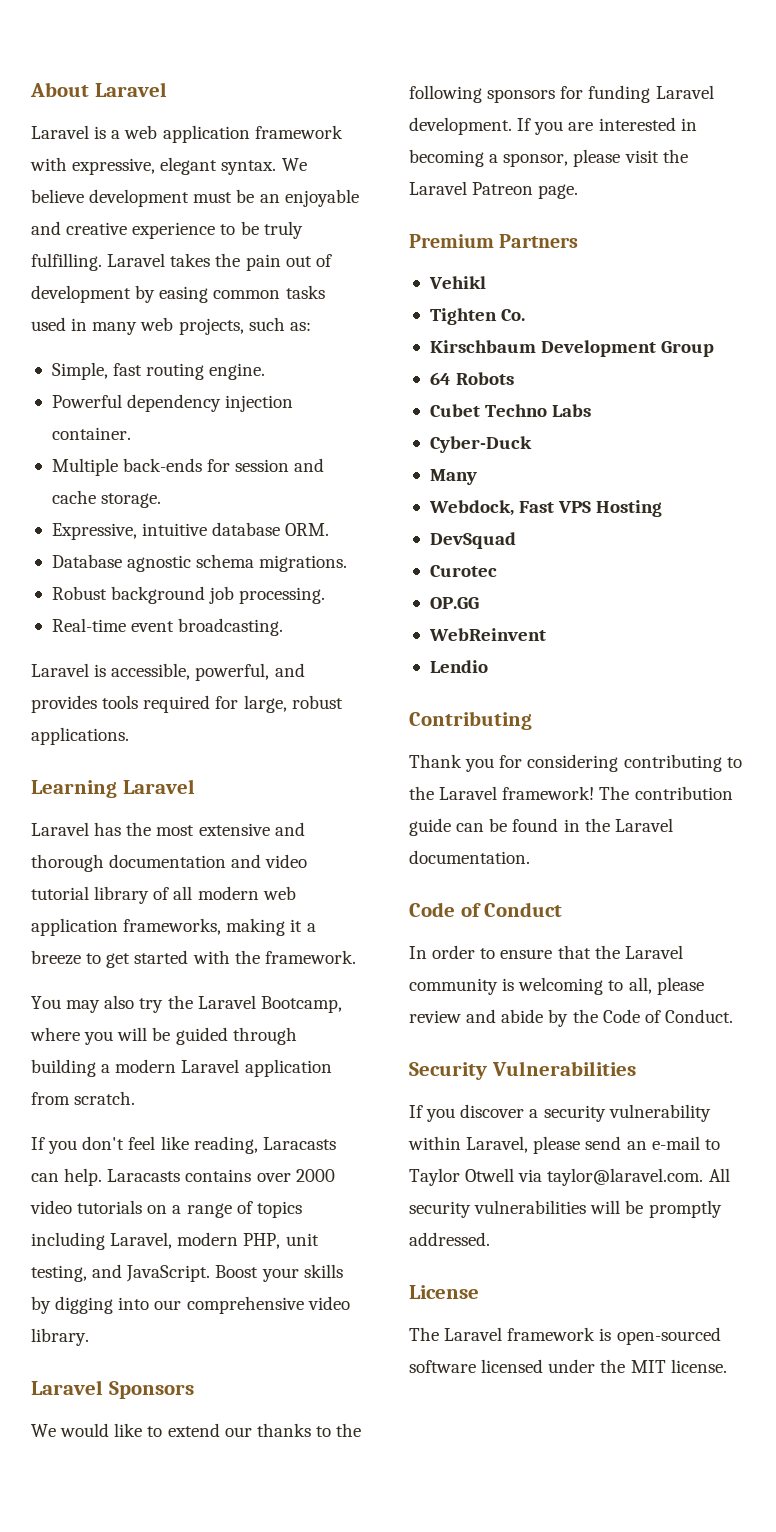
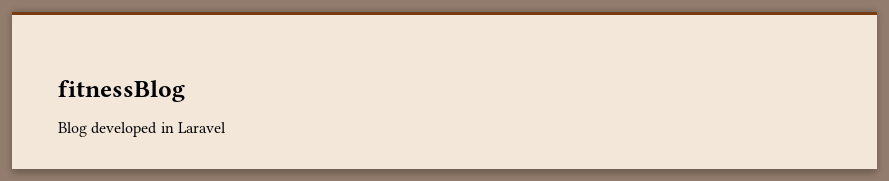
[30,82,167,97] [31,125,343,143] [30,157,307,175] [31,189,359,207] [31,221,303,239] [31,253,332,271] [31,285,325,303] [31,317,311,335] [51,362,266,380] [51,394,294,412] [51,427,131,440] [51,458,325,476] [51,490,162,508] [51,522,330,540] [51,554,348,572] [51,586,326,604] [51,618,284,636] [31,663,305,681] [31,695,343,713] [31,727,129,745] [31,779,195,798] [31,822,305,836] [31,854,308,872] [31,886,296,904] [31,918,316,936] [31,950,356,968] [31,995,342,1013] [30,1027,297,1045] [31,1059,332,1077] [31,1091,136,1105] [31,1136,336,1154] [31,1168,335,1186] [30,1200,302,1218] [31,1232,319,1250] [31,1264,343,1282] [31,1296,350,1314] [31,1328,89,1346] [31,1380,194,1399] [31,1423,362,1437] [409,85,714,103] [409,117,697,135] [409,149,688,167] [409,181,579,199] [409,234,579,248] [428,276,486,289] [429,308,526,325] [429,340,715,357] [429,372,515,385] [429,404,592,417] [429,436,532,453] [429,469,477,485] [428,500,663,517] [429,532,516,549] [429,565,497,577] [429,597,479,609] [428,628,546,641] [429,660,488,673] [409,711,532,730] [409,754,742,772] [409,786,733,800] [409,818,673,836] [409,850,530,864] [409,902,563,917] [409,945,683,959] [409,977,704,995] [409,1009,733,1027] [409,1061,636,1080] [409,1104,711,1122] [408,1136,720,1154] [409,1168,730,1186] [409,1200,722,1218] [409,1232,490,1246] [409,1285,479,1299] [409,1327,721,1345] [409,1359,727,1373] About Laravel // Laravel is a web application framework with expressive, elegant syntax. We believe development must be an enjoyable and creative experience to be truly fulfilling. Laravel takes the pain out of development by easing common tasks used in many web projects, such as: // Simple, fast routing engine. // Powerful dependency injection container. // Multiple back-ends for session and cache storage. // Expressive, intuitive database ORM. // Database agnostic schema migrations. // Robust background job processing. // Real-time event broadcasting. // Laravel is accessible, powerful, and provides tools required for large, robust applications. // Learning Laravel // Laravel has the most extensive and thorough documentation and video tutorial library of all modern web application frameworks, making it a breeze to get started with the framework. // You may also try the Laravel Bootcamp, where you will be guided through building a modern Laravel application from scratch. // If you don't feel like reading, Laracasts can help. Laracasts contains over 2000 video tutorials on a range of topics including Laravel, modern PHP, unit testing, and JavaScript. Boost your skills by digging into our comprehensive video library. // Laravel Sponsors // We would like to extend our thanks to the following sponsors for funding Laravel development. If you are interested in becoming a sponsor, please visit the Laravel Patreon page. // Premium Partners // Vehikl // Tighten Co. // Kirschbaum Development Group // 64 Robots // Cubet Techno Labs // Cyber-Duck // Many // Webdock, Fast VPS Hosting // DevSquad // Curotec // OP.GG // WebReinvent // Lendio // Contributing // Thank you for considering contributing to the Laravel framework! The contribution guide can be found in the Laravel documentation. // Code of Conduct // In order to ensure that the Laravel community is welcoming to all, please review and abide by the Code of Conduct. // Security Vulnerabilities // If you discover a security vulnerability within Laravel, please send an e-mail to Taylor Otwell via taylor@laravel.com. All security vulnerabilities will be promptly addressed. // License // The Laravel framework is open-sourced software licensed under the MIT license. -> [58,80,185,102] [58,122,226,137] fitnessBlog // Blog developed in Laravel

